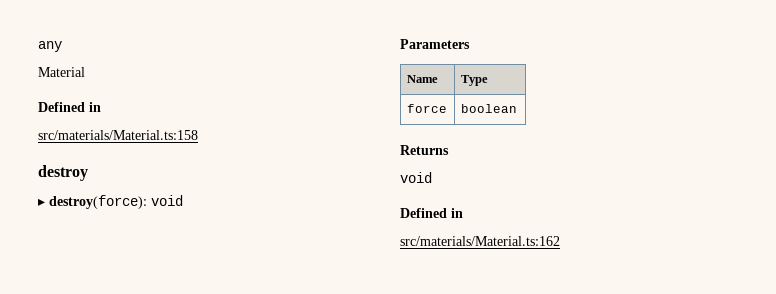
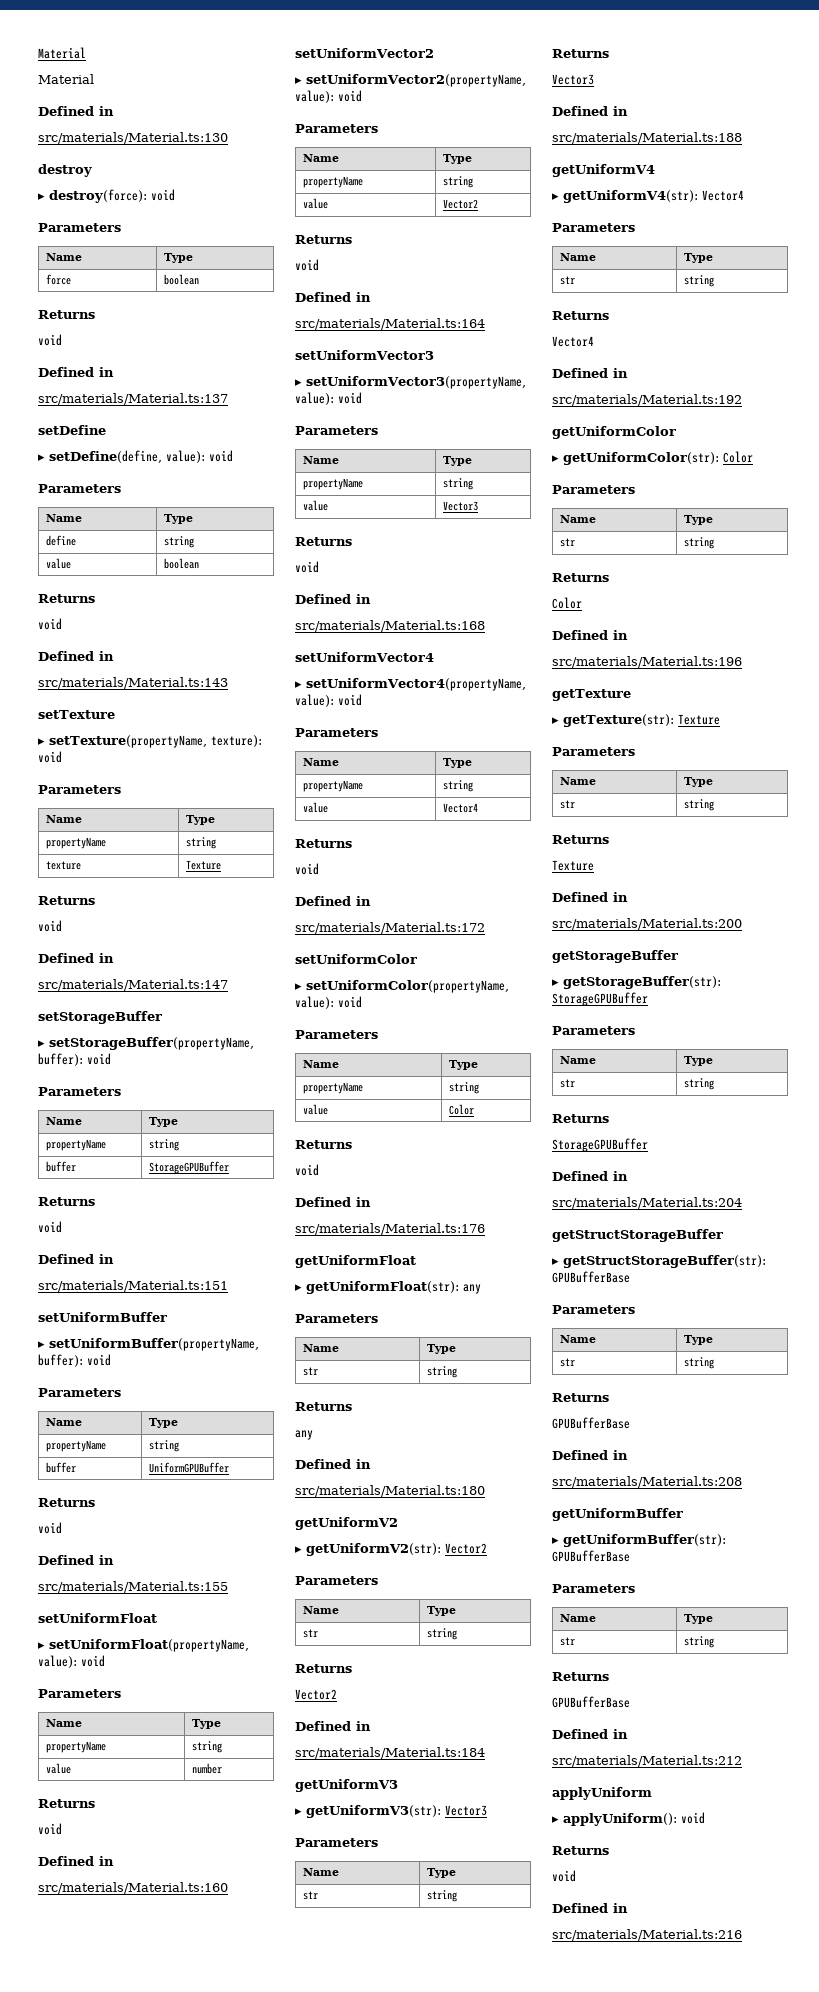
[38,41,62,52] any -> [38,47,86,59] Material
[38,130,198,140] src/materials/Material.ts:158 -> [38,132,228,144] src/materials/Material.ts:130
[400,236,560,246] src/materials/Material.ts:162 -> [38,393,228,405] [38,425,106,435] [38,450,233,463] [38,484,121,493] [45,514,82,522] [163,514,193,524] [45,535,76,546] [163,536,194,548] [45,558,71,569] [163,558,199,569] [38,594,95,603] [38,618,62,630] [38,651,114,661] [38,677,228,689] [38,710,115,719] [38,735,262,748] [38,751,62,763] [38,785,121,794] [45,815,82,823] [185,815,215,825] [45,837,106,849] [185,837,216,849] [45,861,81,870] [185,860,221,870] [38,896,95,905] [38,920,62,932] [38,953,114,963] [38,979,228,991] [38,1011,162,1024] [38,1037,254,1050] [38,1053,111,1066] [38,1087,121,1096] [45,1117,82,1125] [148,1117,178,1127] [45,1139,106,1151] [148,1139,179,1151] [45,1161,76,1172] [148,1161,229,1174] [38,1197,95,1206] [38,1221,62,1233] [38,1254,114,1264] [38,1280,228,1292] [38,1312,167,1322] [38,1338,259,1351] [38,1354,111,1367] [38,1388,121,1397] [45,1418,82,1426] [148,1418,178,1428] [45,1440,106,1452] [148,1440,179,1452] [45,1462,76,1473] [148,1462,229,1473] [38,1498,95,1507] [38,1522,62,1534] [38,1555,114,1565] [38,1581,228,1593] [38,1613,157,1623] [38,1639,249,1652] [38,1655,105,1668] [38,1689,121,1698] [45,1719,82,1727] [191,1719,221,1729] [45,1741,106,1753] [191,1741,222,1753] [45,1763,71,1774] [191,1763,222,1774] [38,1799,95,1808] [38,1823,62,1835] [38,1856,114,1866] [38,1882,228,1894] [295,48,434,58] [295,74,526,87] [295,90,362,103] [295,124,378,133] [302,154,339,162] [442,154,472,164] [302,176,363,188] [442,176,473,188] [302,198,328,209] [442,199,478,209] [295,235,352,244] [295,259,319,271] [295,292,371,302] [295,318,485,330] [295,350,434,360] [295,376,526,389] [295,392,362,405] [295,426,378,435] [302,456,339,464] [442,456,472,466] [302,478,363,490] [442,478,473,490] [302,500,328,511] [442,501,478,511] [295,537,352,546] [295,561,319,573] [295,594,371,604] [295,620,485,632] [295,652,434,662] [295,678,526,691] [295,694,362,707] [295,728,378,737] [302,758,339,766] [442,758,472,768] [302,780,363,792] [442,780,473,792] [302,802,328,813] [442,803,478,813] [295,839,352,848] [295,863,319,875] [295,896,371,906] [295,922,485,934] [295,954,417,964] [295,980,509,993] [295,996,362,1009] [295,1030,378,1039] [302,1060,339,1068] [448,1060,478,1070] [302,1082,363,1094] [448,1082,479,1094] [302,1104,328,1115] [448,1104,474,1115] [295,1140,352,1149] [295,1164,319,1176] [295,1197,371,1207] [295,1223,485,1235] [295,1255,416,1268] [295,1281,481,1294] [295,1314,378,1323] [302,1344,339,1352] [426,1344,456,1354] [302,1367,318,1376] [426,1366,457,1378] [295,1402,352,1411] [295,1430,313,1440] [295,1459,371,1469] [295,1485,485,1497] [295,1517,398,1530] [295,1543,487,1556] [295,1576,378,1585] [302,1606,339,1614] [426,1606,456,1616] [302,1629,318,1638] [426,1628,457,1640] [295,1664,352,1673] [295,1689,337,1700] [295,1721,371,1731] [295,1747,485,1759] [295,1779,398,1792] [295,1805,487,1818] [295,1838,378,1847] [302,1868,339,1876] [426,1868,456,1878] [302,1891,318,1900] [426,1890,457,1902] [552,49,609,58] [552,74,594,85] [552,106,628,116] [552,132,742,144] [552,164,655,177] [552,190,744,203] [552,223,635,232] [559,253,596,261] [683,253,713,263] [559,276,575,285] [683,275,714,287] [552,311,609,320] [552,336,594,347] [552,368,628,378] [552,394,742,406] [552,426,676,439] [552,451,753,465] [552,485,635,494] [559,515,596,523] [683,515,713,525] [559,538,575,547] [683,537,714,549] [552,573,609,582] [552,597,582,609] [552,630,628,640] [552,656,742,668] [552,689,631,701] [552,714,720,727] [552,747,635,756] [559,777,596,785] [683,777,713,787] [559,800,575,809] [683,799,714,811] [552,835,609,844] [552,860,594,871] [552,892,628,902] [552,918,742,930] [552,950,678,963] [552,976,721,989] [552,992,648,1006] [552,1026,635,1035] [559,1056,596,1064] [683,1056,713,1066] [559,1079,575,1088] [683,1078,714,1090] [552,1114,609,1123] [552,1138,648,1152] [552,1171,628,1181] [552,1197,742,1209] [552,1229,723,1242] [552,1255,766,1268] [552,1271,630,1283] [552,1305,635,1314] [559,1335,596,1343] [683,1335,713,1345] [559,1358,575,1367] [683,1357,714,1369] [552,1393,609,1402] [552,1417,630,1429] [552,1450,628,1460] [552,1476,742,1488] [552,1508,683,1521] [552,1534,726,1547] [552,1550,630,1562] [552,1584,635,1593] [559,1614,596,1622] [683,1614,713,1624] [559,1637,575,1646] [683,1636,714,1648] [552,1672,609,1681] [552,1696,630,1708] [552,1729,628,1739] [552,1755,742,1767] [552,1787,652,1800] [552,1812,705,1826] [552,1846,609,1855] [552,1870,576,1882] [552,1903,628,1913] [552,1929,742,1941] src/materials/Material.ts:137 // setDefine // ▸ setDefine(define, value): void // Parameters // Name | Type // define | string // value | boolean // Returns // void // Defined in // src/materials/Material.ts:143 // setTexture // ▸ setTexture(propertyName, texture): void // Parameters // Name | Type // propertyName | string // texture | Texture // Returns // void // Defined in // src/materials/Material.ts:147 // setStorageBuffer // ▸ setStorageBuffer(propertyName, buffer): void // Parameters // Name | Type // propertyName | string // buffer | StorageGPUBuffer // Returns // void // Defined in // src/materials/Material.ts:151 // setUniformBuffer // ▸ setUniformBuffer(propertyName, buffer): void // Parameters // Name | Type // propertyName | string // buffer | UniformGPUBuffer // Returns // void // Defined in // src/materials/Material.ts:155 // setUniformFloat // ▸ setUniformFloat(propertyName, value): void // Parameters // Name | Type // propertyName | string // value | number // Returns // void // Defined in // src/materials/Material.ts:160 // setUniformVector2 // ▸ setUniformVector2(propertyName, value): void // Parameters // Name | Type // propertyName | string // value | Vector2 // Returns // void // Defined in // src/materials/Material.ts:164 // setUniformVector3 // ▸ setUniformVector3(propertyName, value): void // Parameters // Name | Type // propertyName | string // value | Vector3 // Returns // void // Defined in // src/materials/Material.ts:168 // setUniformVector4 // ▸ setUniformVector4(propertyName, value): void // Parameters // Name | Type // propertyName | string // value | Vector4 // Returns // void // Defined in // src/materials/Material.ts:172 // setUniformColor // ▸ setUniformColor(propertyName, value): void // Parameters // Name | Type // propertyName | string // value | Color // Returns // void // Defined in // src/materials/Material.ts:176 // getUniformFloat // ▸ getUniformFloat(str): any // Parameters // Name | Type // str | string // Returns // any // Defined in // src/materials/Material.ts:180 // getUniformV2 // ▸ getUniformV2(str): Vector2 // Parameters // Name | Type // str | string // Returns // Vector2 // Defined in // src/materials/Material.ts:184 // getUniformV3 // ▸ getUniformV3(str): Vector3 // Parameters // Name | Type // str | string // Returns // Vector3 // Defined in // src/materials/Material.ts:188 // getUniformV4 // ▸ getUniformV4(str): Vector4 // Parameters // Name | Type // str | string // Returns // Vector4 // Defined in // src/materials/Material.ts:192 // getUniformColor // ▸ getUniformColor(str): Color // Parameters // Name | Type // str | string // Returns // Color // Defined in // src/materials/Material.ts:196 // getTexture // ▸ getTexture(str): Texture // Parameters // Name | Type // str | string // Returns // Texture // Defined in // src/materials/Material.ts:200 // getStorageBuffer // ▸ getStorageBuffer(str): StorageGPUBuffer // Parameters // Name | Type // str | string // Returns // StorageGPUBuffer // Defined in // src/materials/Material.ts:204 // getStructStorageBuffer // ▸ getStructStorageBuffer(str): GPUBufferBase // Parameters // Name | Type // str | string // Returns // GPUBufferBase // Defined in // src/materials/Material.ts:208 // getUniformBuffer // ▸ getUniformBuffer(str): GPUBufferBase // Parameters // Name | Type // str | string // Returns // GPUBufferBase // Defined in // src/materials/Material.ts:212 // applyUniform // ▸ applyUniform(): void // Returns // void // Defined in // src/materials/Material.ts:216

